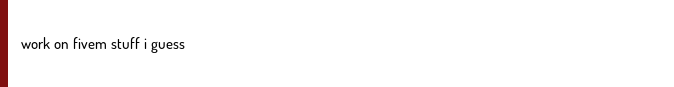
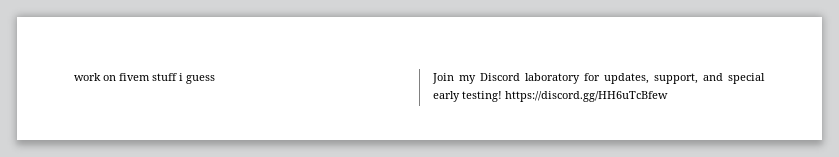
(186, 47) none -> [432,73,765,84] [433,91,668,102] // Join my Discord laboratory for updates, support, and special early testing! https://discord.gg/HH6uTcBfew

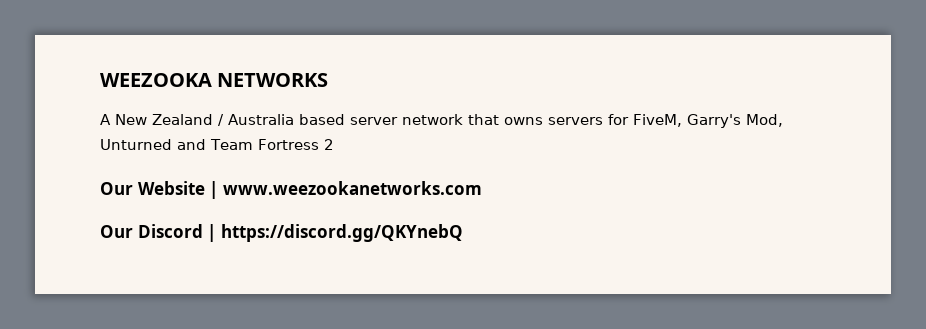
[74,73,215,84] [432,73,765,84] [433,91,668,102] work on fivem stuff i guess // Join my Discord laboratory for updates, support, and special early testing! https://discord.gg/HH6uTcBfew -> [100,73,329,87] [100,114,783,128] [100,139,334,150] [100,181,482,199] [100,224,463,242] WEEZOOKA NETWORKS // A New Zealand / Australia based server network that owns servers for FiveM, Garry's Mod, Unturned and Team Fortress 2 // Our Website | www.weezookanetworks.com // Our Discord | https://discord.gg/QKYnebQ

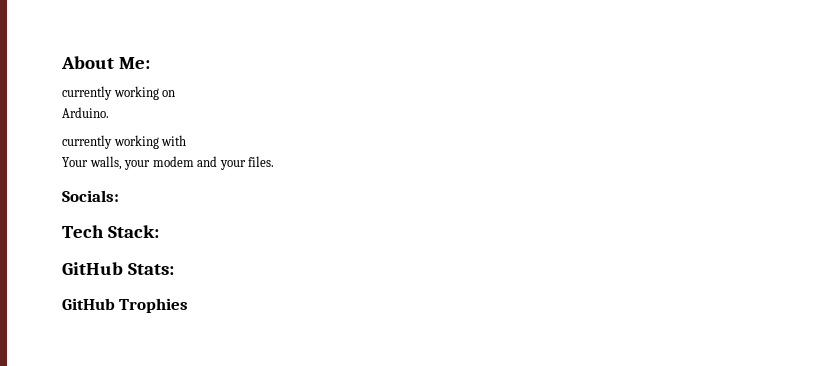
[100,73,329,87] [100,114,783,128] [100,139,334,150] [100,181,482,199] [100,224,463,242] WEEZOOKA NETWORKS // A New Zealand / Australia based server network that owns servers for FiveM, Garry's Mod, Unturned and Team Fortress 2 // Our Website | www.weezookanetworks.com // Our Discord | https://discord.gg/QKYnebQ -> [61,56,150,69] [62,86,176,100] [62,107,109,118] [62,135,187,149] [62,156,275,170] [62,190,119,202] [62,225,159,238] [62,262,174,275] [62,298,189,313] About Me: // currently working on // Arduino. // currently working with // Your walls, your modem and your files. // Socials: // Tech Stack: // GitHub Stats: // GitHub Trophies

